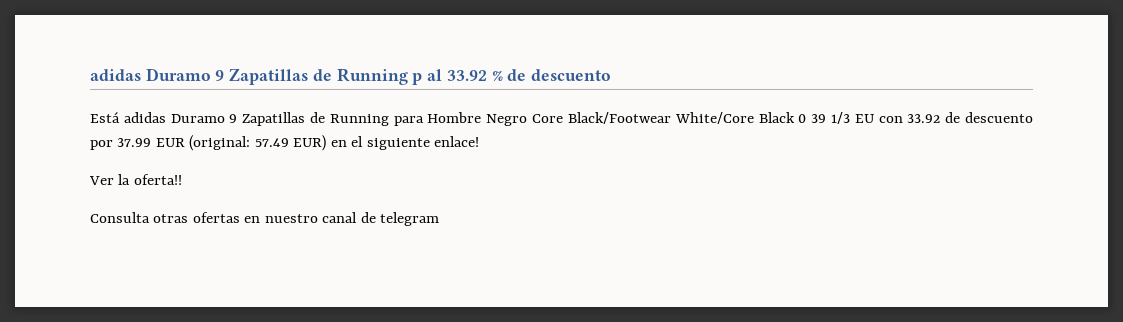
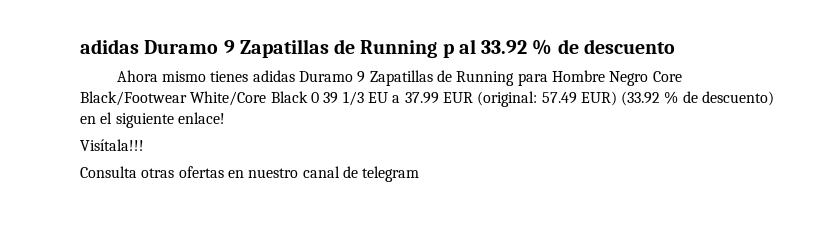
[90,112,120,123] Está -> [116,70,249,82] Ahora mismo tienes
[878,112,1034,123] [90,140,113,150] con 33.92 de descuento por -> [392,95,401,103] a
(327, 143) none -> [621,91,775,106] (33.92 % de descuento)
[89,174,182,185] Ver la oferta!! -> [80,139,144,151] Visítala!!!

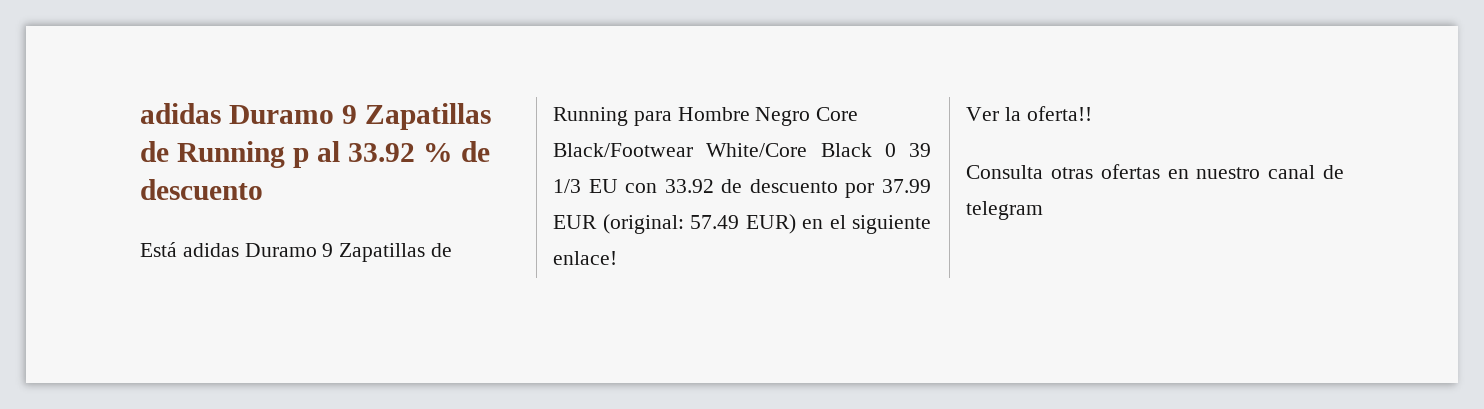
[116,70,249,82] Ahora mismo tienes -> [140,242,177,257] Está
[392,95,401,103] a -> [625,179,875,198] con 33.92 de descuento por
[621,91,775,106] (33.92 % de descuento) -> (796, 224) none
[80,139,144,151] Visítala!!! -> [966,106,1092,121] Ver la oferta!!

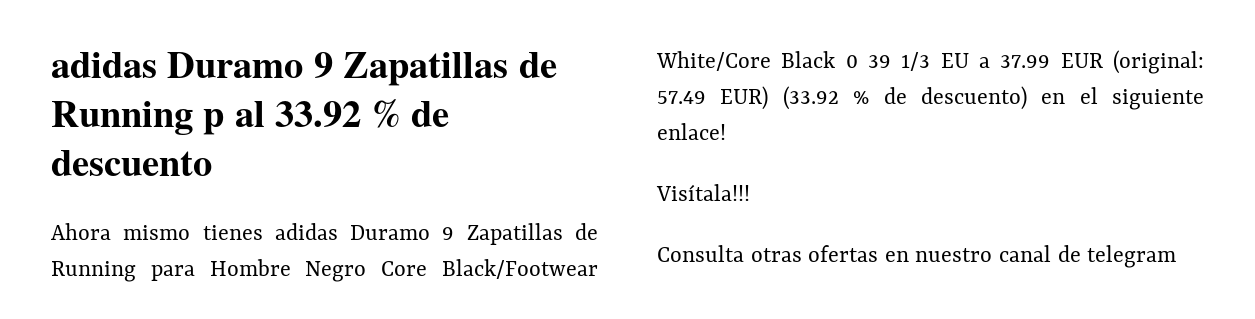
[140,242,177,257] Está -> [51,223,263,240] Ahora mismo tienes
[625,179,875,198] con 33.92 de descuento por -> [979,57,990,68] a
(796, 224) none -> [782,86,1027,110] (33.92 % de descuento)
[966,106,1092,121] Ver la oferta!! -> [656,184,750,201] Visítala!!!

